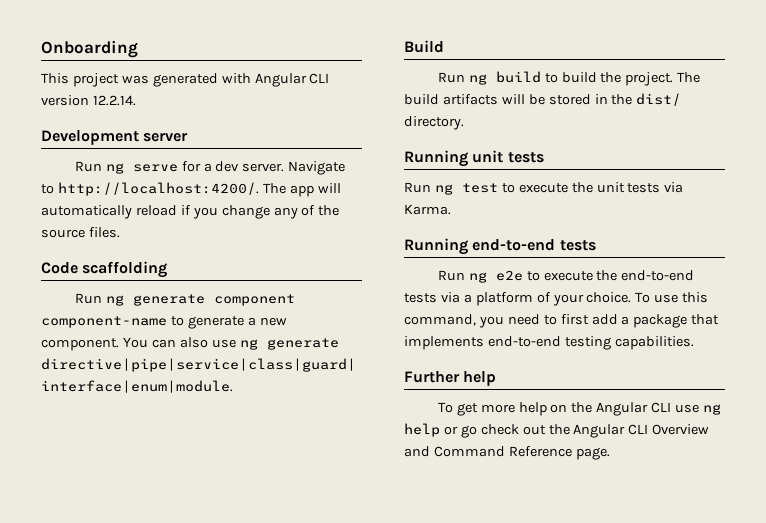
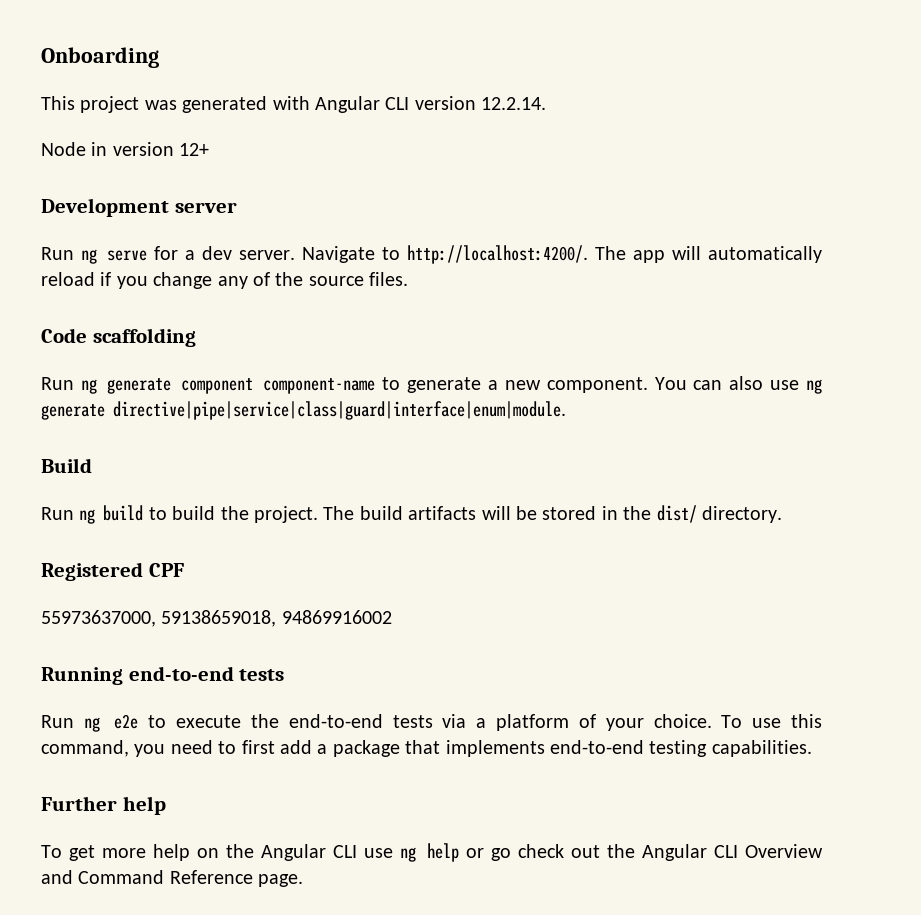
(136, 100) none -> [41,142,210,156] // Node in version 12+
[404,150,544,167] [404,182,684,195] [404,204,451,215] Running unit tests // Run ng test to execute the unit tests via Karma. -> [41,562,184,581] [41,610,392,627] Registered CPF // 55973637000, 59138659018, 94869916002

